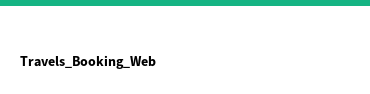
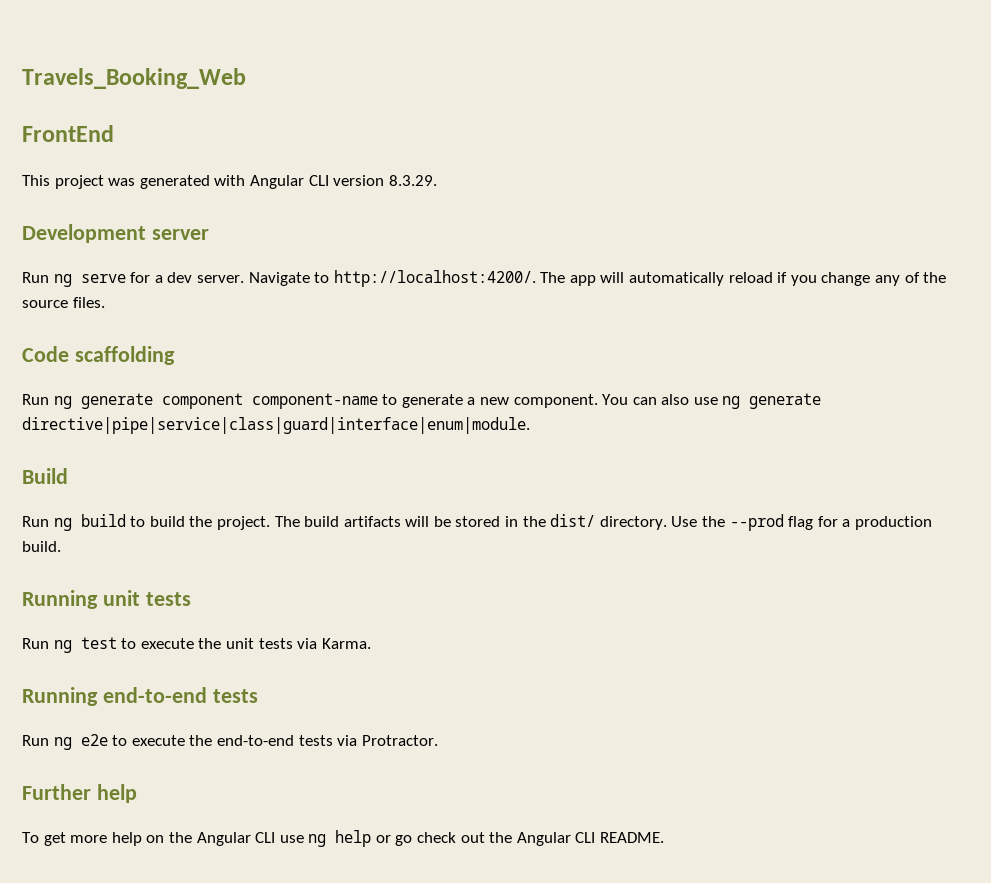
(156, 62) none -> [22,125,114,142] [22,175,437,189] [22,224,209,243] [22,270,947,287] [22,297,105,308] [22,346,175,365] [22,393,822,409] [22,417,530,434] [22,468,68,484] [22,514,932,531] [22,541,61,552] [22,590,191,609] [22,637,371,653] [22,687,258,706] [22,734,438,750] [22,784,137,803] [22,830,665,847] // FrontEnd // This project was generated with Angular CLI version 8.3.29. // Development server // Run ng serve for a dev server. Navigate to http://localhost:4200/. The app will automatically reload if you change any of the source files. // Code scaffolding // Run ng generate component component-name to generate a new component. You can also use ng generate directive|pipe|service|class|guard|interface|enum|module. // Build // Run ng build to build the project. The build artifacts will be stored in the dist/ directory. Use the --prod flag for a production build. // Running unit tests // Run ng test to execute the unit tests via Karma. // Running end-to-end tests // Run ng e2e to execute the end-to-end tests via Protractor. // Further help // To get more help on the Angular CLI use ng help or go check out the Angular CLI README.

